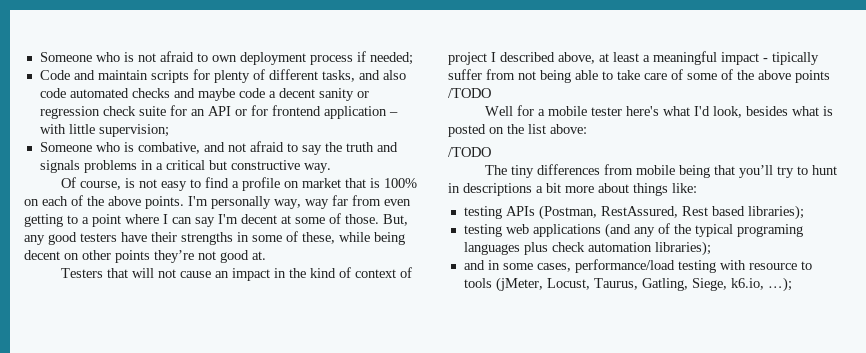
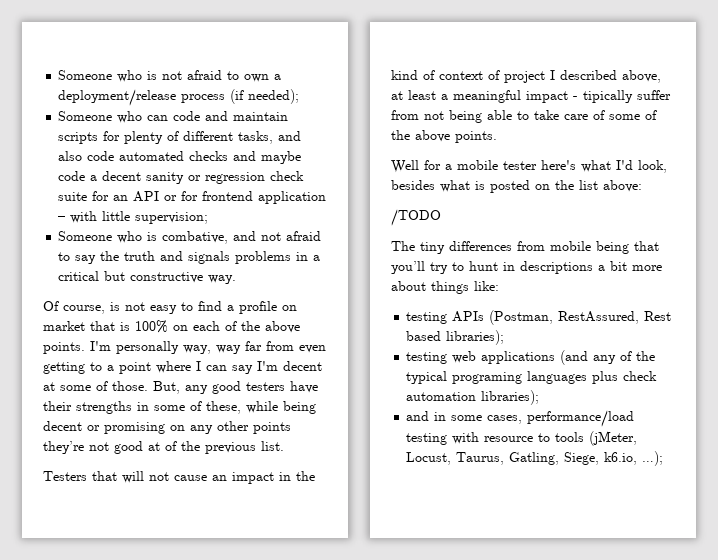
[239,51,413,65] [39,70,70,80] deployment process if needed; // Code -> [274,74,282,80] [58,89,300,106] [58,111,201,123] a deployment/release process (if needed); // Someone who can code
[64,253,79,260] on -> [87,422,213,434] or promising on any
[252,251,266,260] at. -> [148,441,284,454] at of the previous list.
[795,70,830,83] [448,88,491,98] points /TODO -> [455,131,497,143] points.

